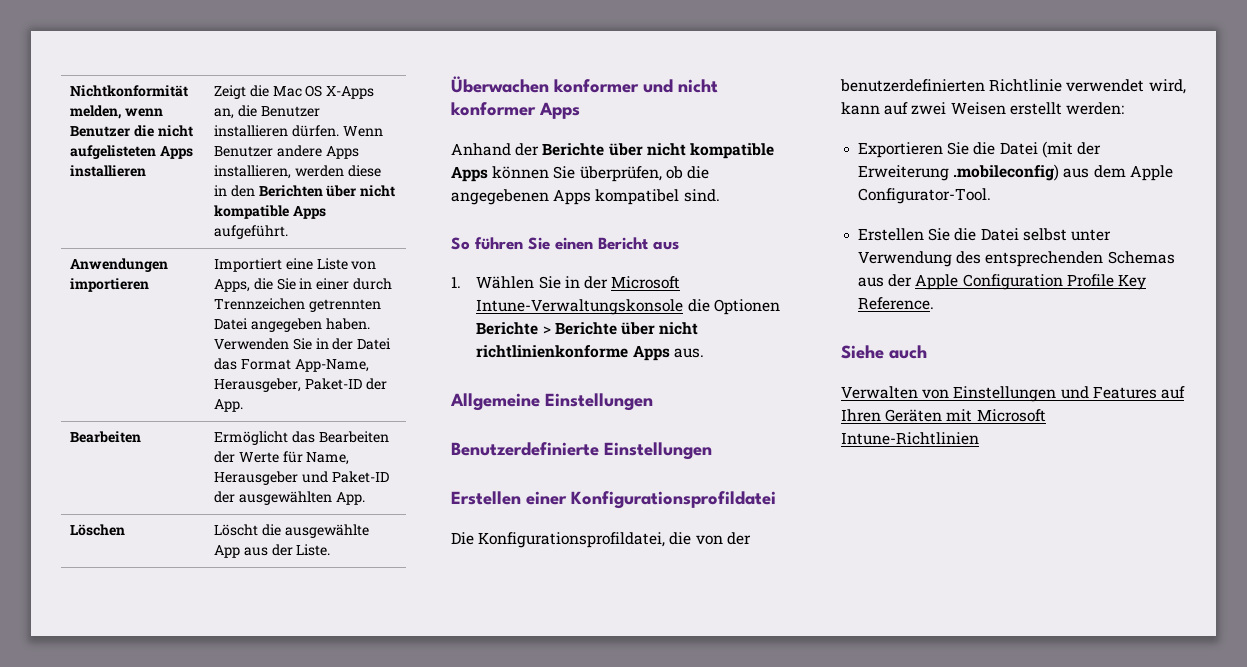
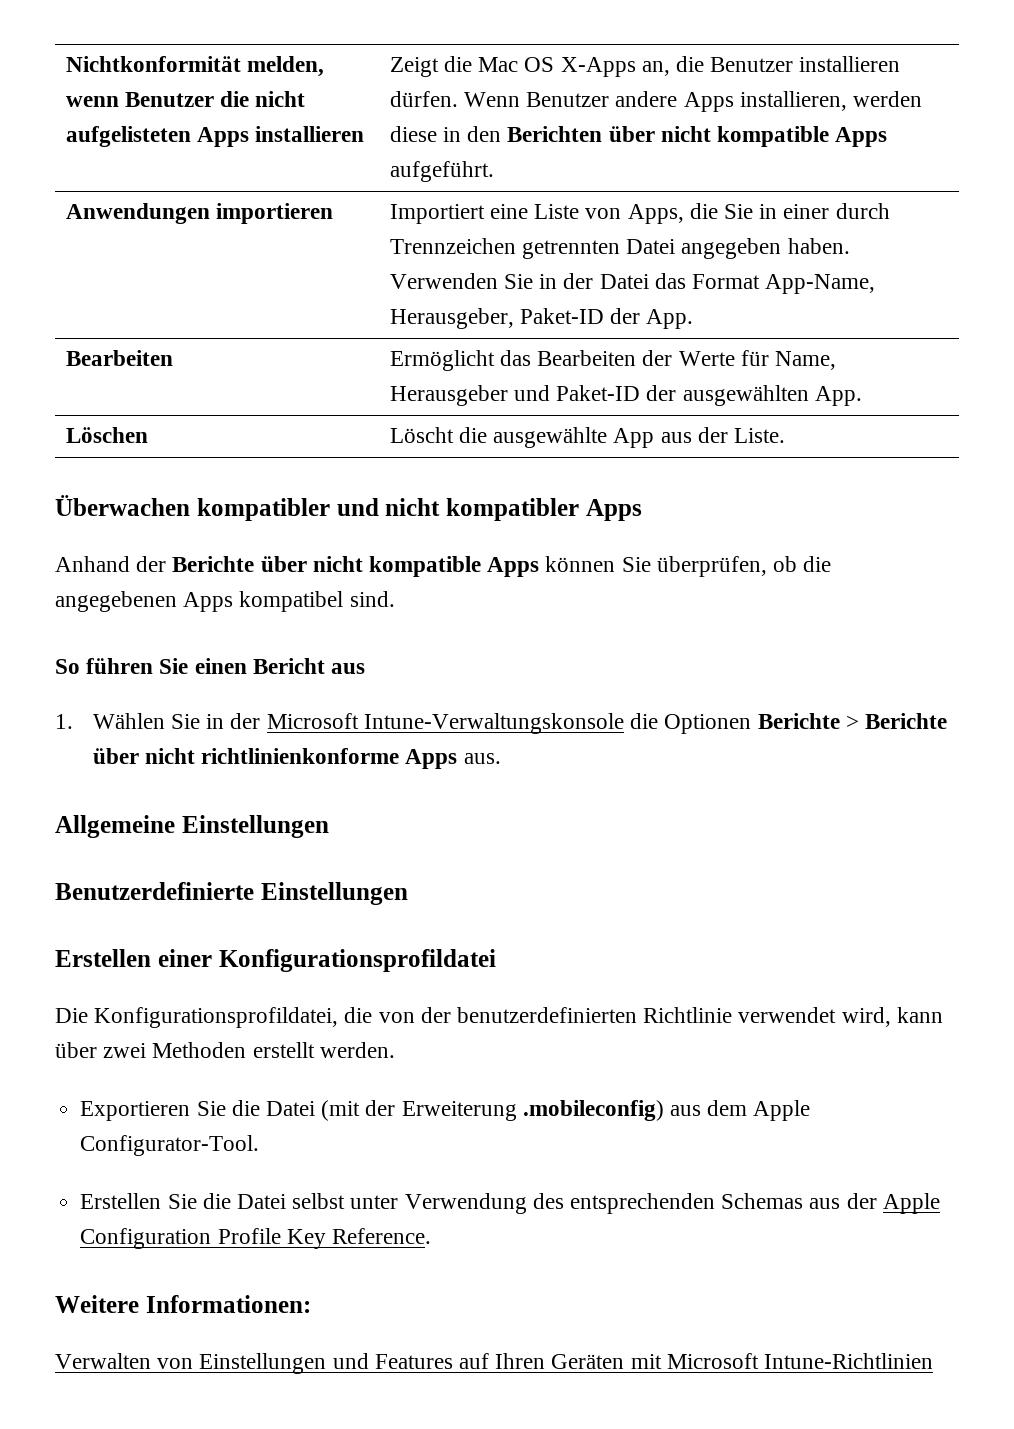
[554,79,639,93] konformer -> [196,498,330,521] kompatibler
[451,102,536,116] konformer -> [446,498,579,521] kompatibler
[884,102,1124,115] auf zwei Weisen erstellt werden: -> [55,1042,395,1058] über zwei Methoden erstellt werden.
[841,345,927,359] Siehe auch -> [55,1295,311,1313] Weitere Informationen:

